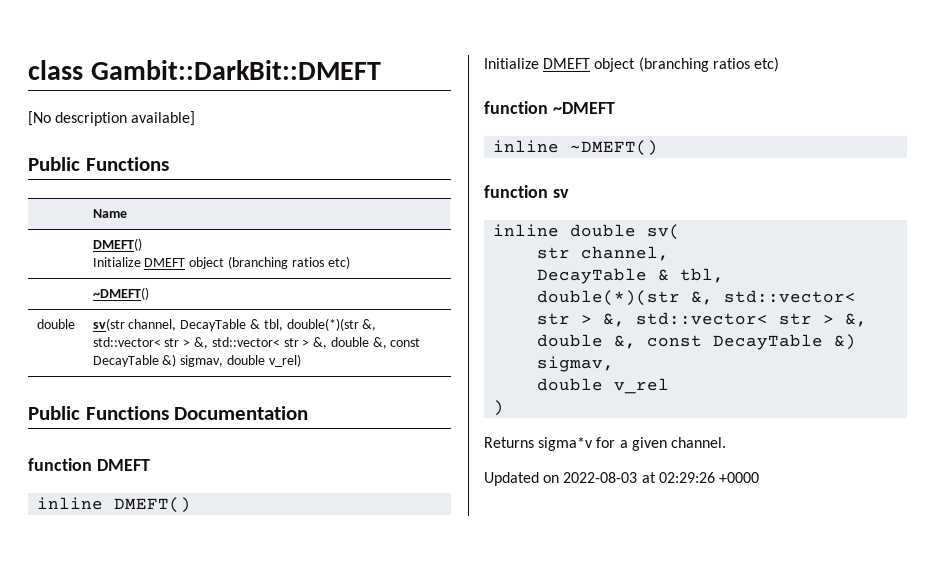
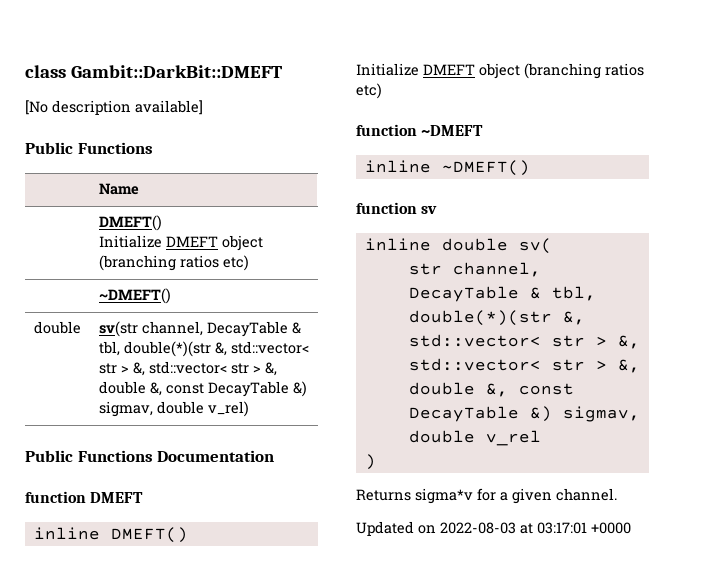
[658,472,715,483] 02:29:26 -> [537,522,587,534] 03:17:01

